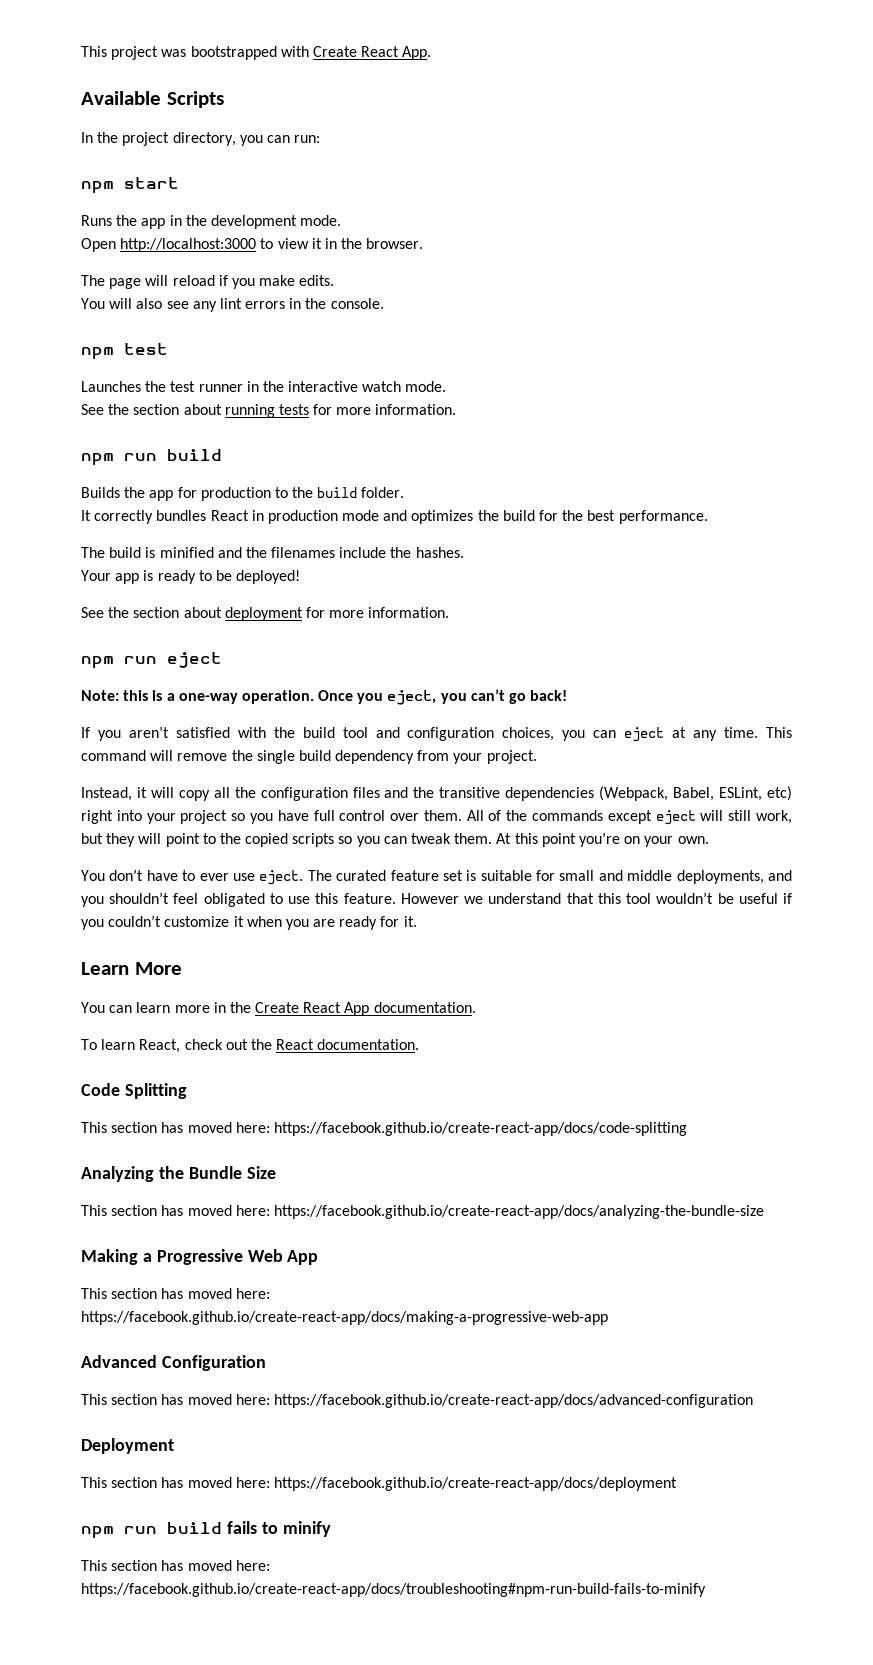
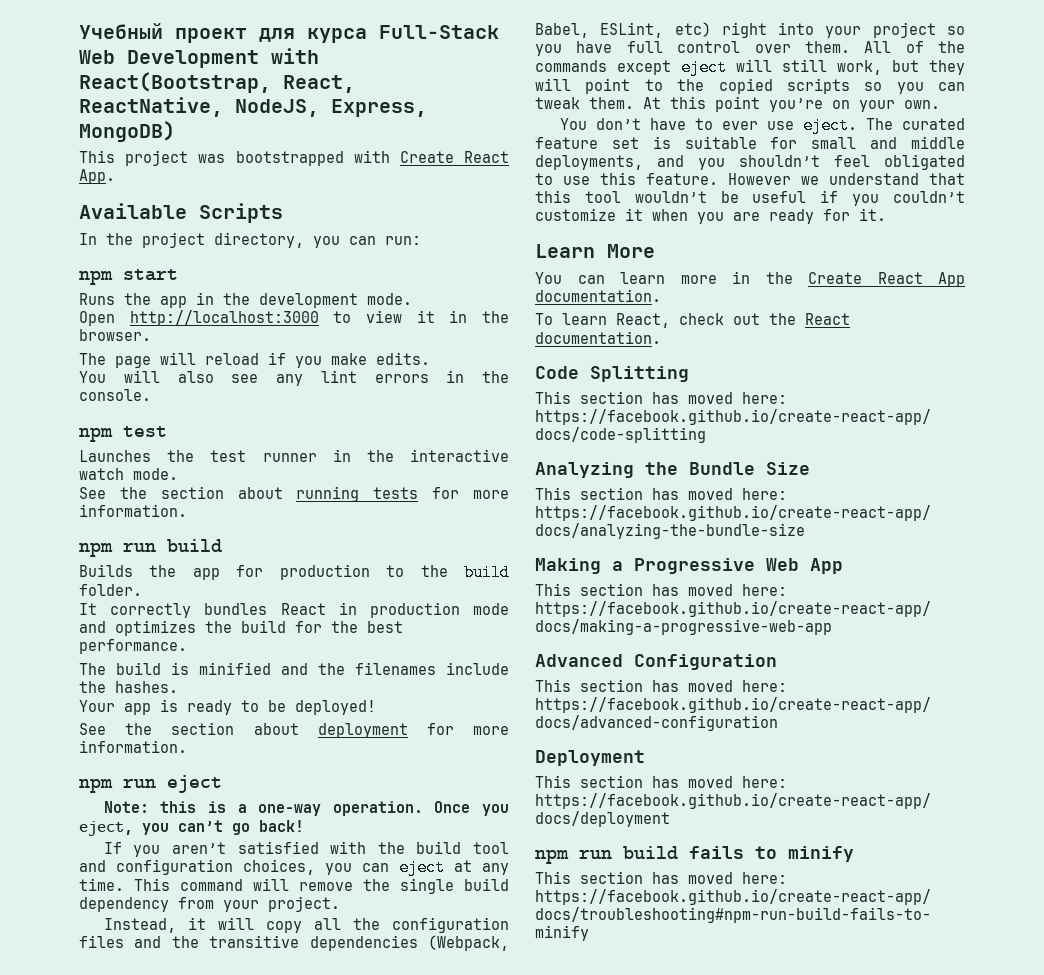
(81, 51) none -> [79,23,499,43] [79,48,319,68] [79,72,355,93] [79,97,427,117] [79,121,175,142] Учебный проект для курса Full-Stack Web Development with React(Bootstrap, React, ReactNative, NodeJS, Express, MongoDB) //

